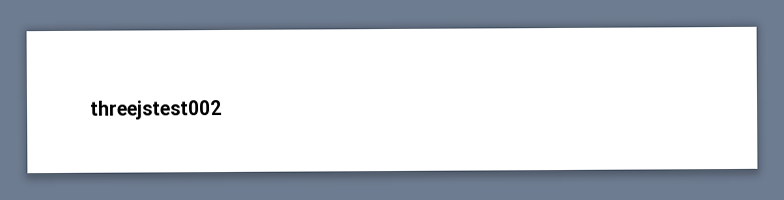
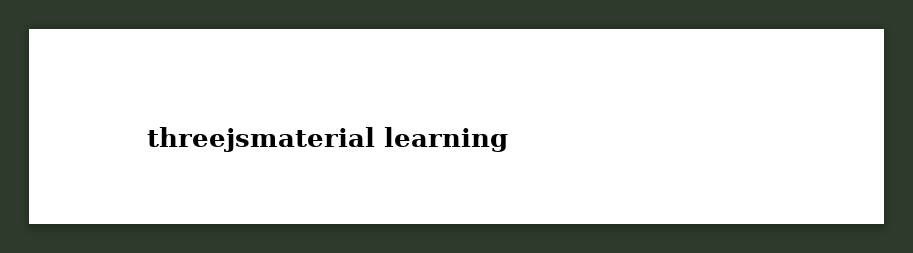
[89,100,222,120] threejstest002 -> [147,127,508,152] threejsmaterial learning

